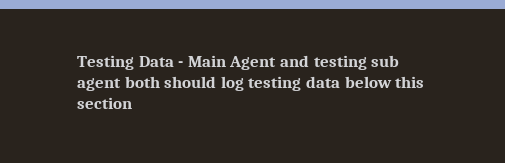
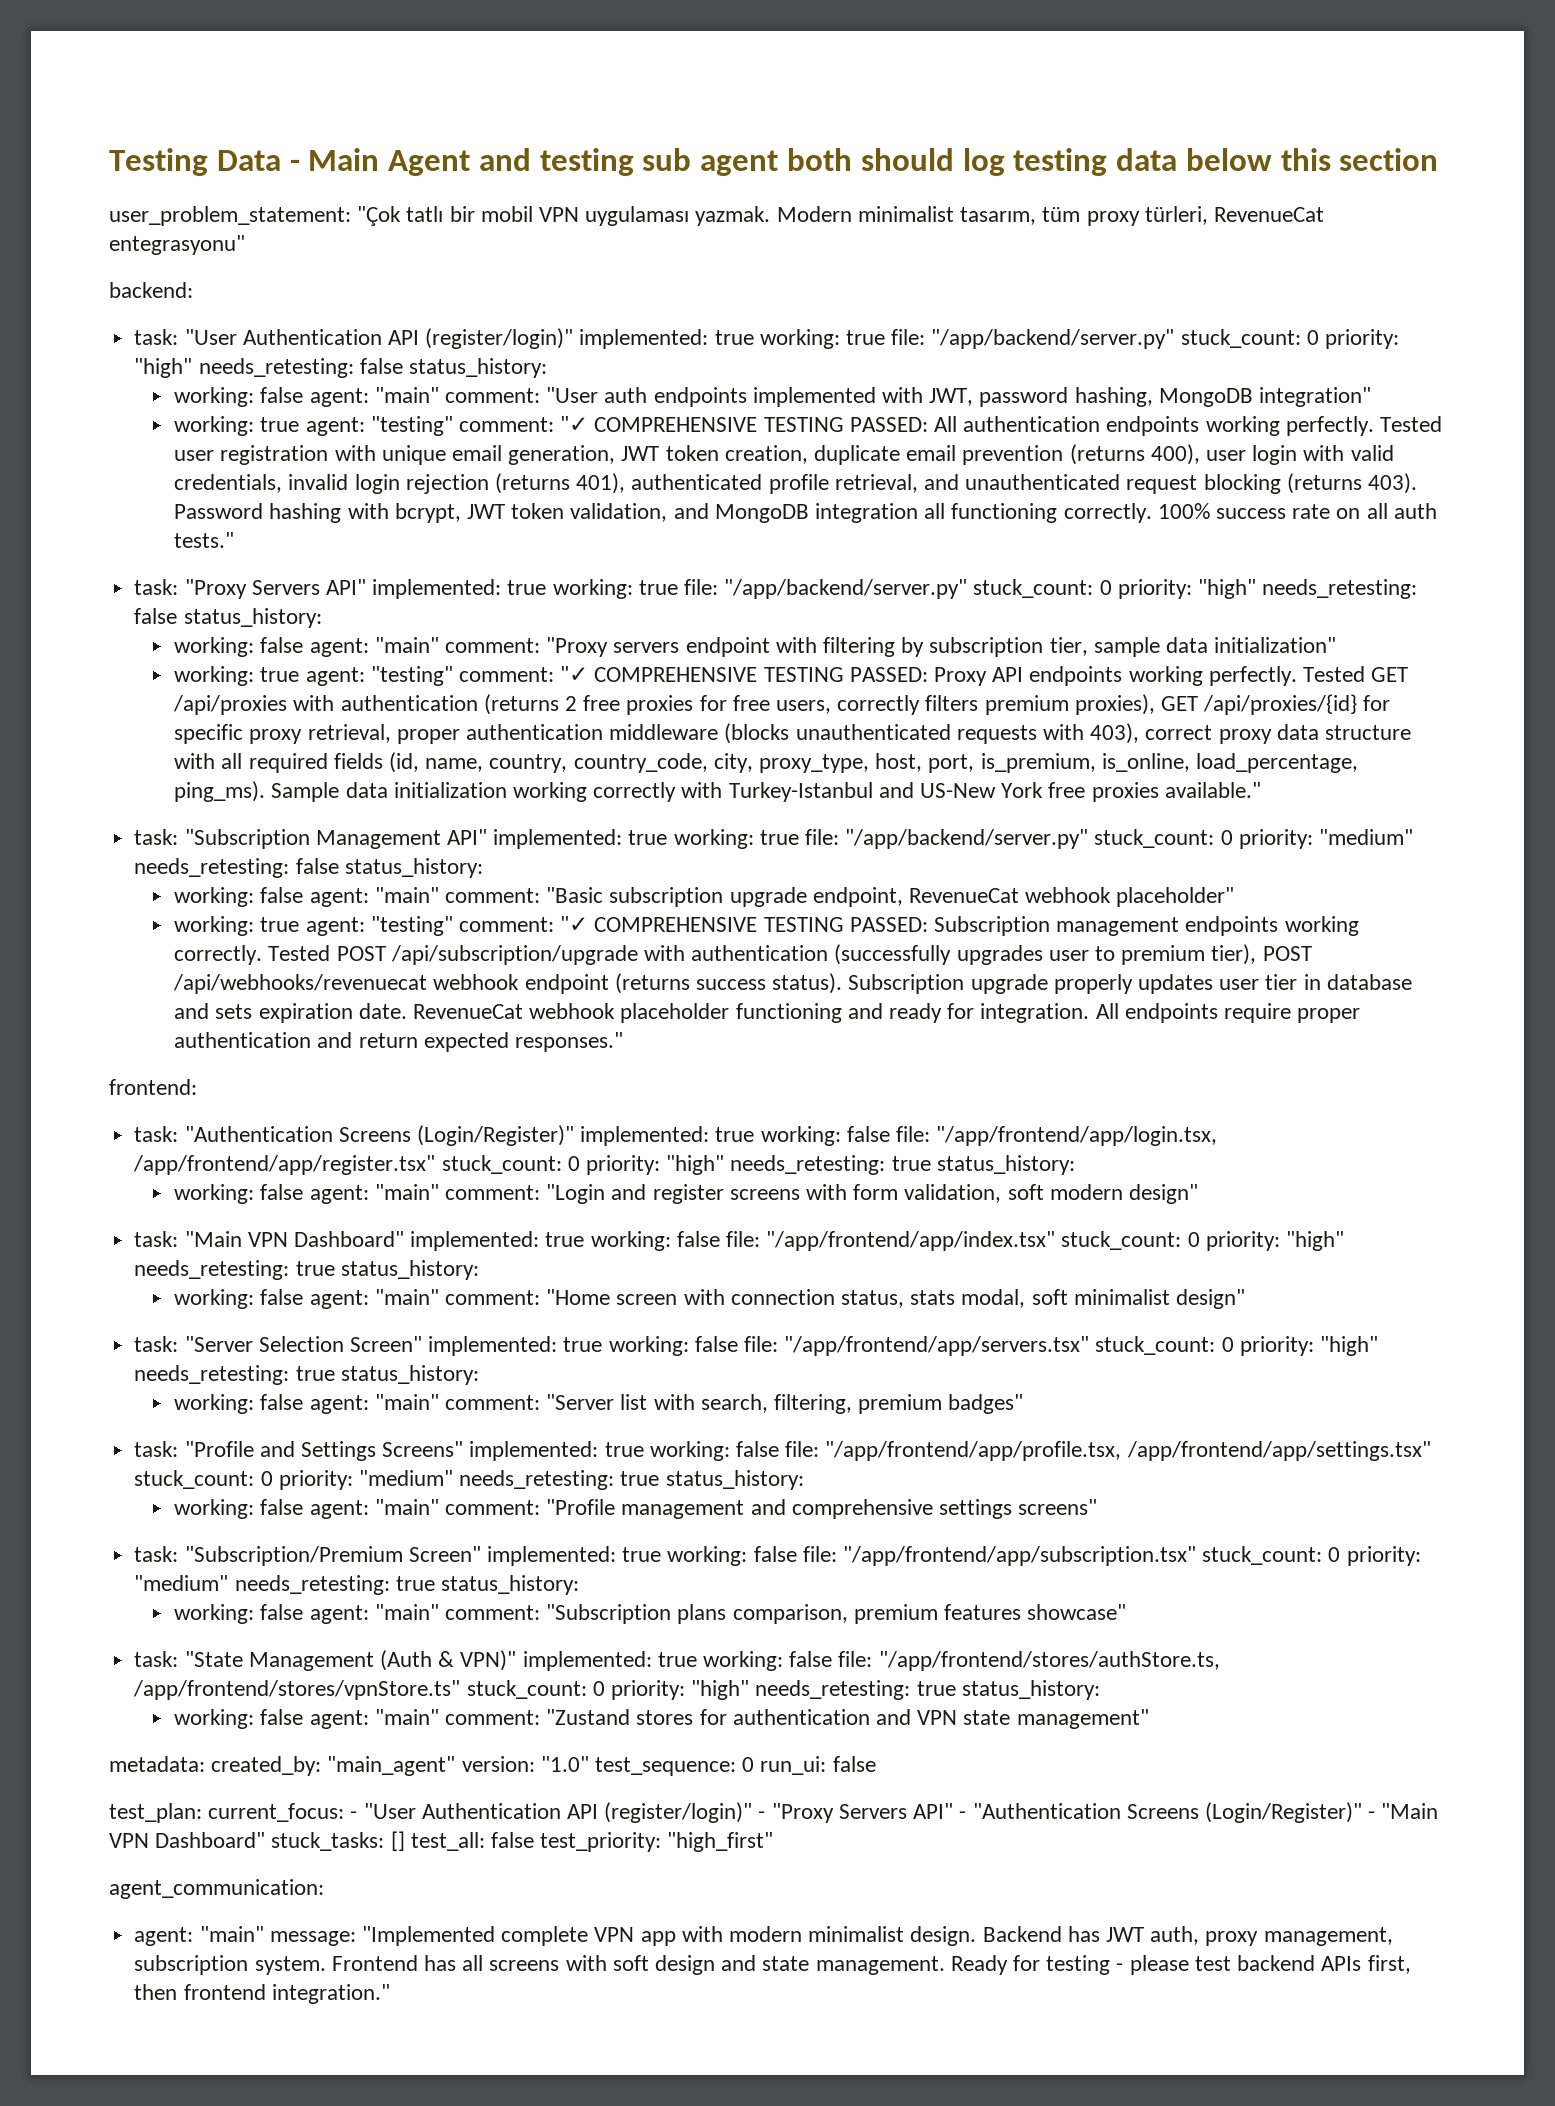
(132, 103) none -> [109,206,1324,226] [109,235,245,255] [109,282,193,298] [134,328,1400,349] [134,358,547,378] [174,387,1372,407] [174,416,1443,436] [174,444,1394,465] [174,473,1418,494] [174,503,1437,523] [174,532,235,548] [134,579,1418,599] [134,608,322,628] [174,637,1337,657] [174,666,1409,686] [173,694,1391,715] [174,723,1412,744] [174,752,1359,773] [174,781,1261,802] [134,829,1414,849] [134,858,483,878] [174,887,1235,907] [174,916,1359,936] [174,944,1312,965] [173,973,1412,994] [174,1003,1361,1023] [174,1032,623,1052] [109,1079,197,1095] [134,1125,1218,1146] [133,1155,1075,1175] [174,1184,1199,1204] [134,1231,1345,1251] [134,1260,479,1280] [174,1289,1246,1309] [134,1336,1379,1356] [134,1365,479,1385] [174,1394,1024,1414] [134,1441,1431,1461] [134,1470,804,1490] [174,1499,1098,1519] [134,1546,1421,1566] [134,1575,579,1595] [174,1604,1127,1624] [134,1650,1220,1671] [133,1680,1100,1700] [174,1709,1149,1729] [109,1756,876,1776] [109,1802,1439,1823] [109,1831,774,1852] [109,1879,324,1899] [134,1926,1393,1946] [134,1955,1411,1975] [134,1984,390,2004] // user_problem_statement: "Çok tatlı bir mobil VPN uygulaması yazmak. Modern minimalist tasarım, tüm proxy türleri, RevenueCat entegrasyonu" // backend: // task: "User Authentication API (register/login)" implemented: true working: true file: "/app/backend/server.py" stuck_count: 0 priority: "high" needs_retesting: false status_history: // working: false agent: "main" comment: "User auth endpoints implemented with JWT, password hashing, MongoDB integration" // working: true agent: "testing" comment: "✓ COMPREHENSIVE TESTING PASSED: All authentication endpoints working perfectly. Tested user registration with unique email generation, JWT token creation, duplicate email prevention (returns 400), user login with valid credentials, invalid login rejection (returns 401), authenticated profile retrieval, and unauthenticated request blocking (returns 403). Password hashing with bcrypt, JWT token validation, and MongoDB integration all functioning correctly. 100% success rate on all auth tests." // task: "Proxy Servers API" implemented: true working: true file: "/app/backend/server.py" stuck_count: 0 priority: "high" needs_retesting: false status_history: // working: false agent: "main" comment: "Proxy servers endpoint with filtering by subscription tier, sample data initialization" // working: true agent: "testing" comment: "✓ COMPREHENSIVE TESTING PASSED: Proxy API endpoints working perfectly. Tested GET /api/proxies with authentication (returns 2 free proxies for free users, correctly filters premium proxies), GET /api/proxies/{id} for specific proxy retrieval, proper authentication middleware (blocks unauthenticated requests with 403), correct proxy data structure with all required fields (id, name, country, country_code, city, proxy_type, host, port, is_premium, is_online, load_percentage, ping_ms). Sample data initialization working correctly with Turkey-Istanbul and US-New York free proxies available." // task: "Subscription Management API" implemented: true working: true file: "/app/backend/server.py" stuck_count: 0 priority: "medium" needs_retesting: false status_history: // working: false agent: "main" comment: "Basic subscription upgrade endpoint, RevenueCat webhook placeholder" // working: true agent: "testing" comment: "✓ COMPREHENSIVE TESTING PASSED: Subscription management endpoints working correctly. Tested POST /api/subscription/upgrade with authentication (successfully upgrades user to premium tier), POST /api/webhooks/revenuecat webhook endpoint (returns success status). Subscription upgrade properly updates user tier in database and sets expiration date. RevenueCat webhook placeholder functioning and ready for integration. All endpoints require proper authentication and return expected responses." // frontend: // task: "Authentication Screens (Login/Register)" implemented: true working: false file: "/app/frontend/app/login.tsx, /app/frontend/app/register.tsx" stuck_count: 0 priority: "high" needs_retesting: true status_history: // working: false agent: "main" comment: "Login and register screens with form validation, soft modern design" // task: "Main VPN Dashboard" implemented: true working: false file: "/app/frontend/app/index.tsx" stuck_count: 0 priority: "high" needs_retesting: true status_history: // working: false agent: "main" comment: "Home screen with connection status, stats modal, soft minimalist design" // task: "Server Selection Screen" implemented: true working: false file: "/app/frontend/app/servers.tsx" stuck_count: 0 priority: "high" needs_retesting: true status_history: // working: false agent: "main" comment: "Server list with search, filtering, premium badges" // task: "Profile and Settings Screens" implemented: true working: false file: "/app/frontend/app/profile.tsx, /app/frontend/app/settings.tsx" stuck_count: 0 priority: "medium" needs_retesting: true status_history: // working: false agent: "main" comment: "Profile management and comprehensive settings screens" // task: "Subscription/Premium Screen" implemented: true working: false file: "/app/frontend/app/subscription.tsx" stuck_count: 0 priority: "medium" needs_retesting: true status_history: // working: false agent: "main" comment: "Subscription plans comparison, premium features showcase" // task: "State Management (Auth & VPN)" implemented: true working: false file: "/app/frontend/stores/authStore.ts, /app/frontend/stores/vpnStore.ts" stuck_count: 0 priority: "high" needs_retesting: true status_history: // working: false agent: "main" comment: "Zustand stores for authentication and VPN state management" // metadata: created_by: "main_agent" version: "1.0" test_sequence: 0 run_ui: false // test_plan: current_focus: - "User Authentication API (register/login)" - "Proxy Servers API" - "Authentication Screens (Login/Register)" - "Main VPN Dashboard" stuck_tasks: [] test_all: false test_priority: "high_first" // agent_communication: // agent: "main" message: "Implemented complete VPN app with modern minimalist design. Backend has JWT auth, proxy management, subscription system. Frontend has all screens with soft design and state management. Ready for testing - please test backend APIs first, then frontend integration."

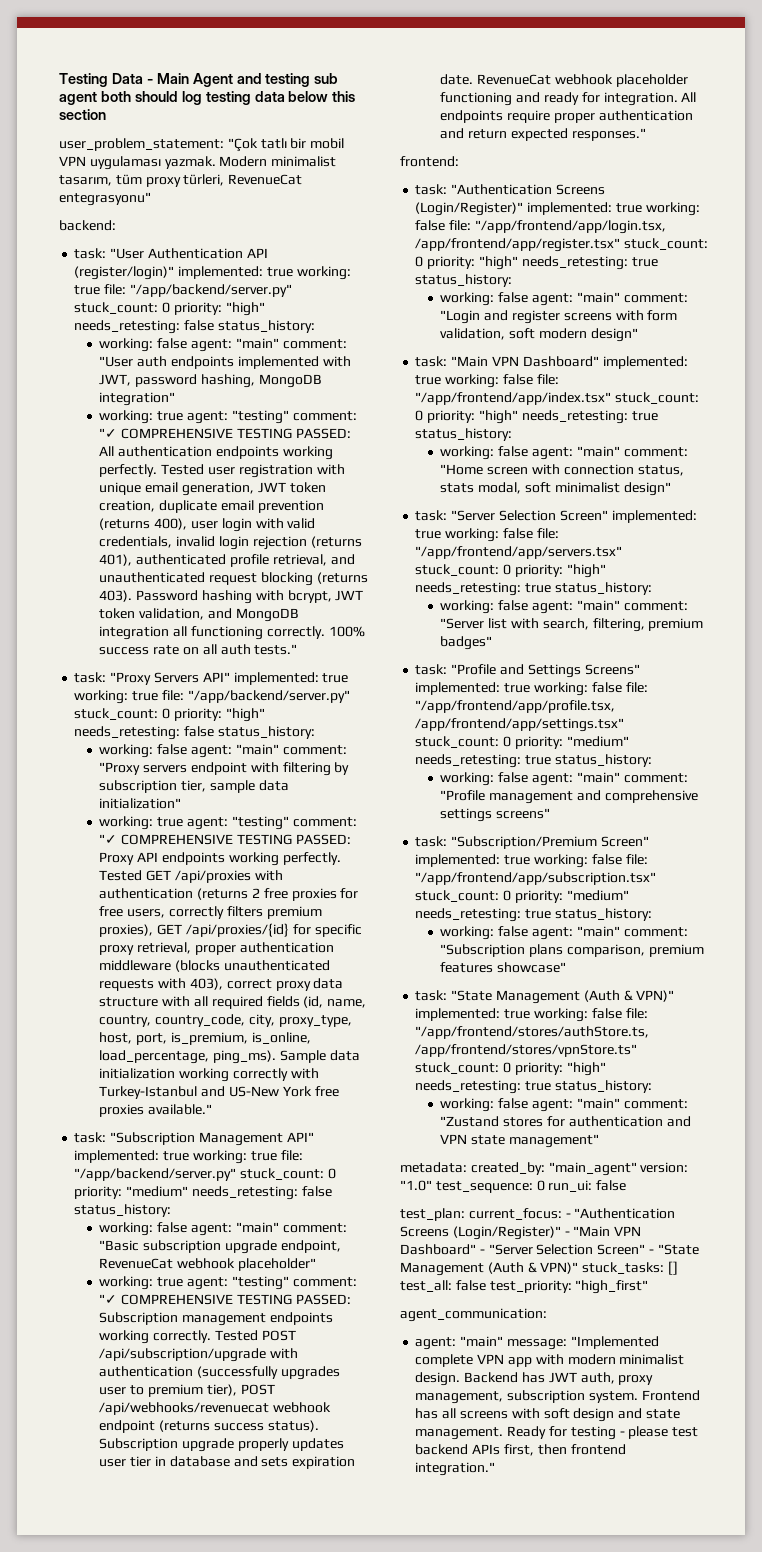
[363,1802,967,1823] "User Authentication API (register/login)" - "Proxy Servers API" - -> (571, 1215) none
(266, 1840) none -> [479,1244,699,1255] [400,1262,579,1276] - "Server Selection Screen" - "State Management (Auth & VPN)"

